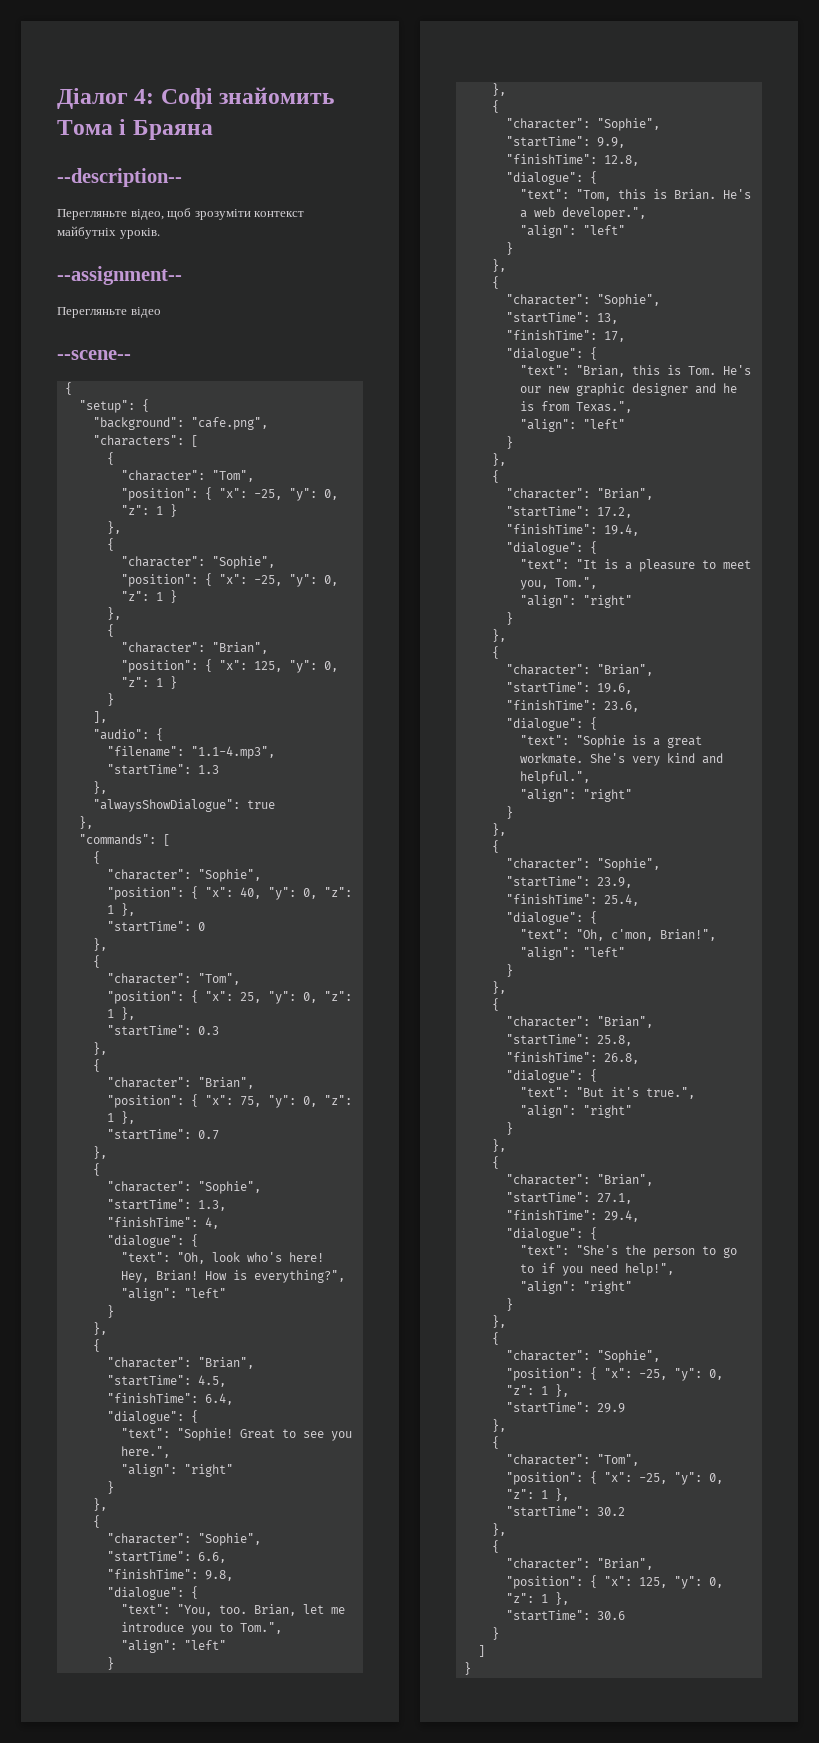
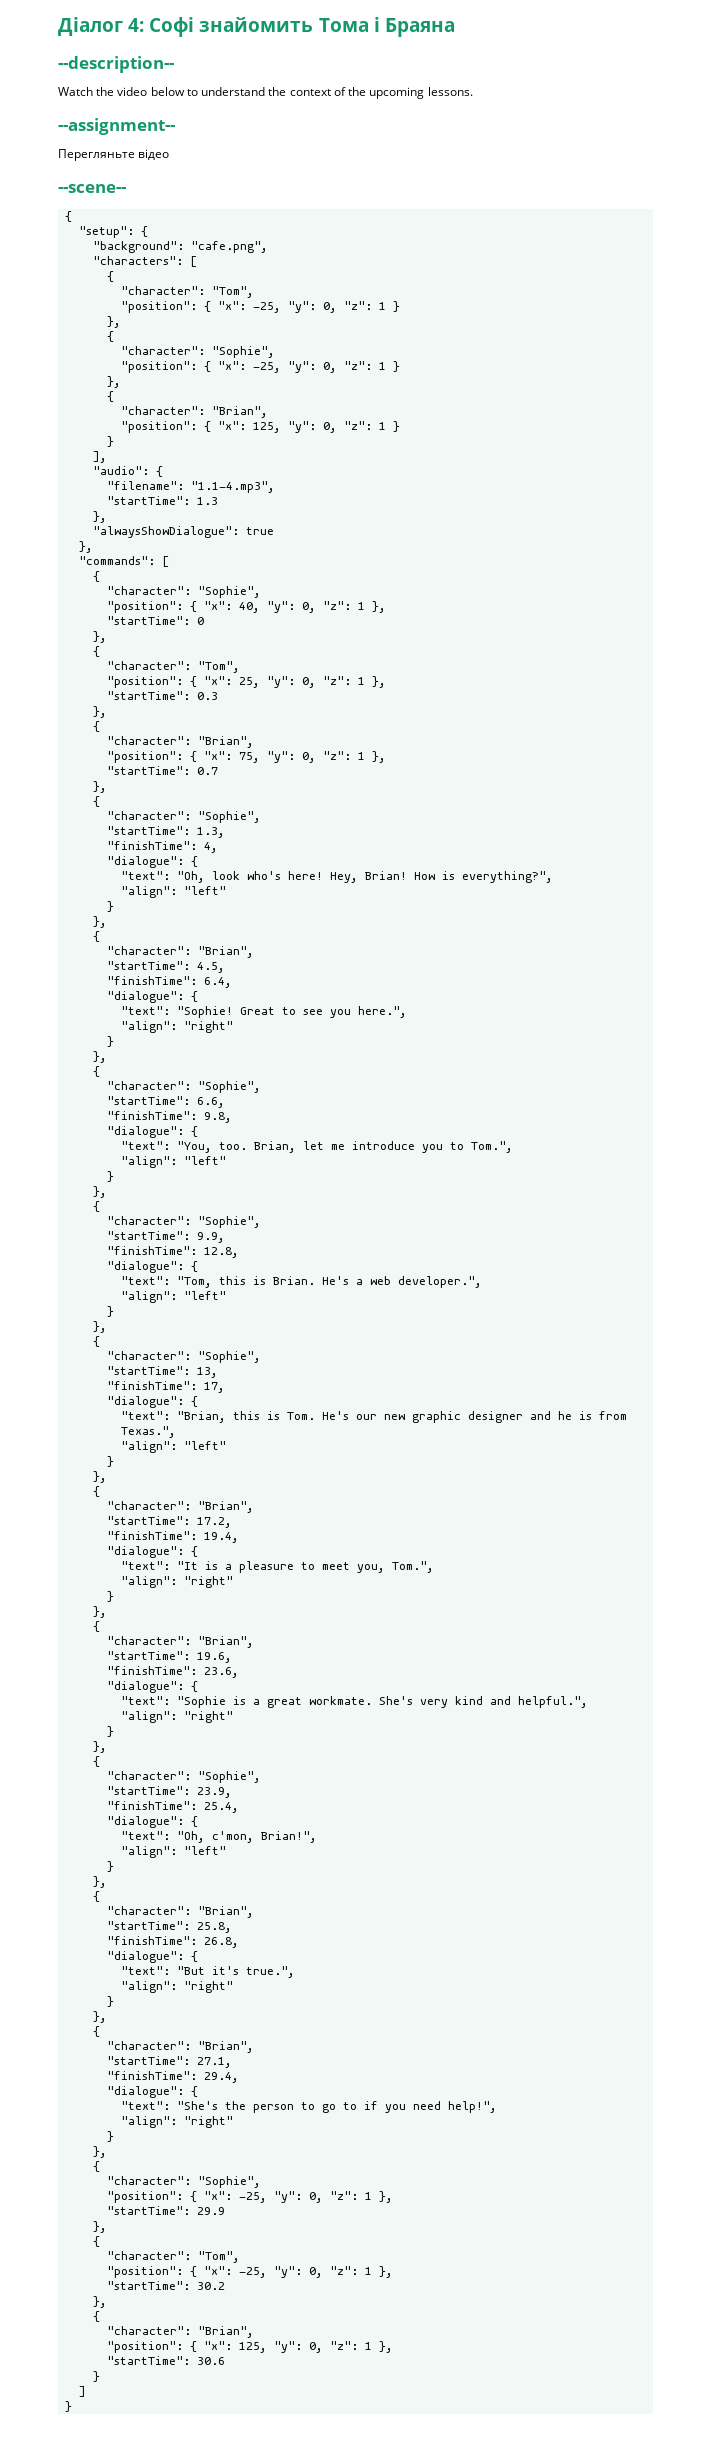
[57,208,305,220] [57,226,160,239] Перегляньте відео, щоб зрозуміти контекст майбутніх уроків. -> [58,87,473,99] Watch the video below to understand the context of the upcoming lessons.

